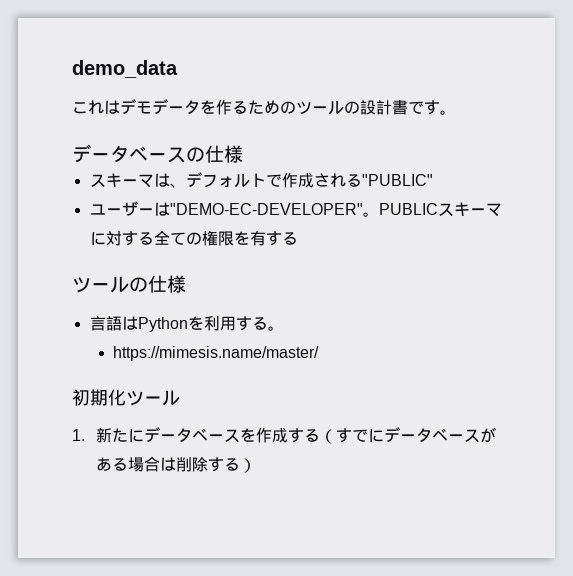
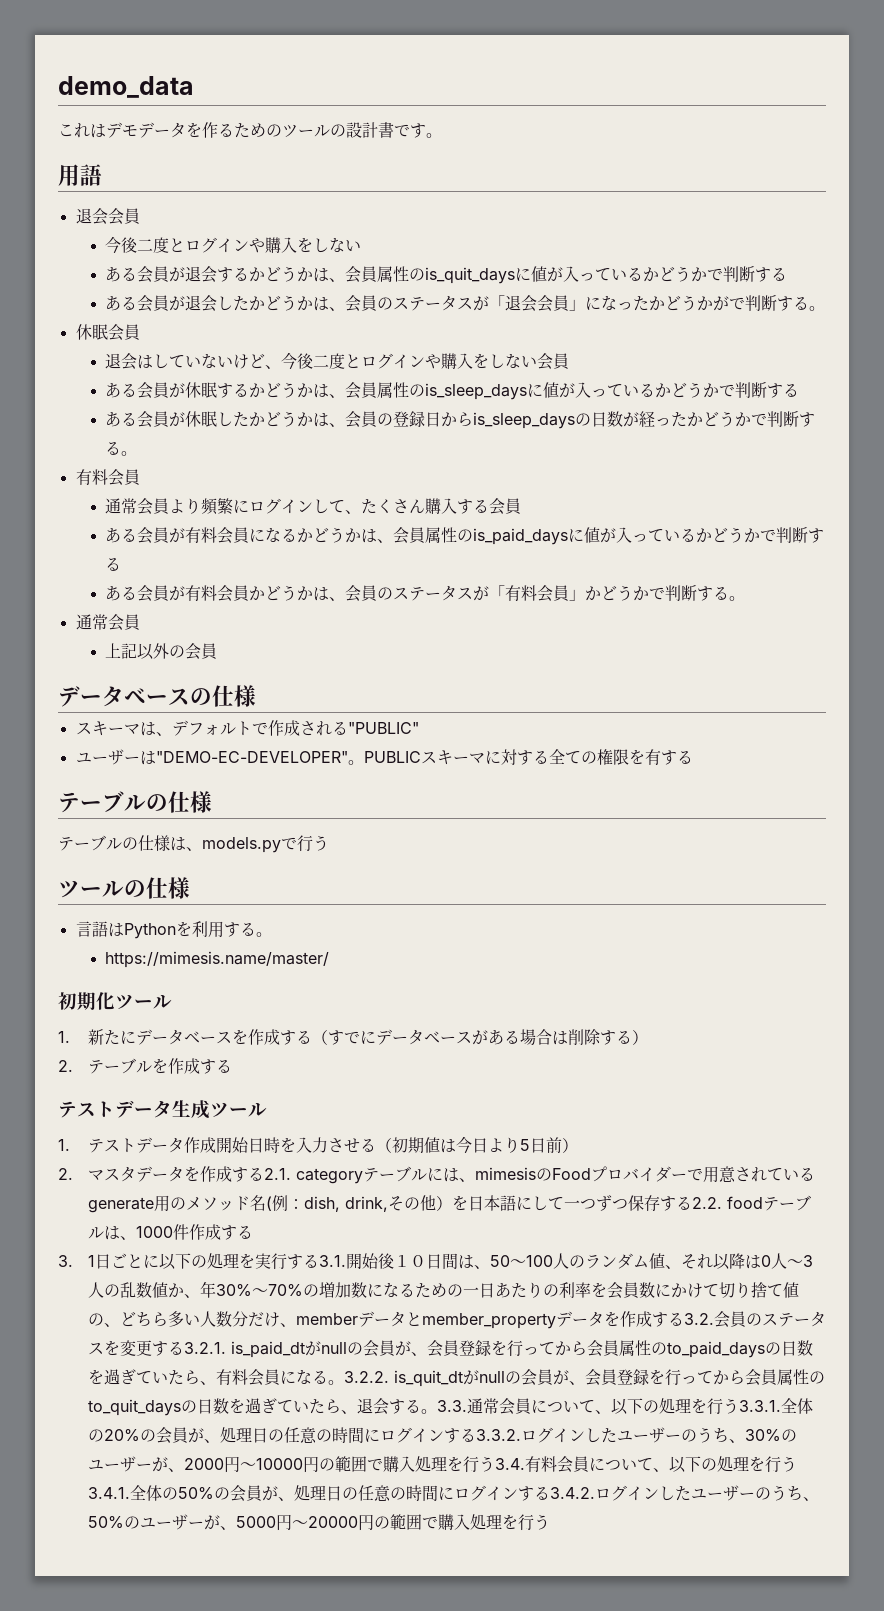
(456, 112) none -> [58,164,102,186] [75,208,140,225] [105,236,362,254] [105,266,788,284] [105,295,826,312] [75,324,140,341] [105,352,570,370] [105,382,800,400] [105,411,816,429] [105,441,138,456] [75,469,140,486] [105,498,522,515] [105,527,825,545] [105,557,122,571] [105,585,746,602] [75,614,140,631] [105,643,218,660] // 用語 // 退会会員 // 今後二度とログインや購入をしない // ある会員が退会するかどうかは、会員属性のis_quit_daysに値が入っているかどうかで判断する // ある会員が退会したかどうかは、会員のステータスが「退会会員」になったかどうかがで判断する。 // 休眠会員 // 退会はしていないけど、今後二度とログインや購入をしない会員 // ある会員が休眠するかどうかは、会員属性のis_sleep_daysに値が入っているかどうかで判断する // ある会員が休眠したかどうかは、会員の登録日からis_sleep_daysの日数が経ったかどうかで判断する。 // 有料会員 // 通常会員より頻繁にログインして、たくさん購入する会員 // ある会員が有料会員になるかどうかは、会員属性のis_paid_daysに値が入っているかどうかで判断する // ある会員が有料会員かどうかは、会員のステータスが「有料会員」かどうかで判断する。 // 通常会員 // 上記以外の会員
(298, 238) none -> [58,791,212,813] [58,835,329,853] // テーブルの仕様 // テーブルの仕様は、models.pyで行う
(256, 465) none -> [58,1058,232,1074] [58,1100,267,1119] [58,1136,578,1154] [58,1166,815,1184] [87,1195,811,1213] [87,1224,253,1240] [58,1253,813,1270] [87,1281,799,1299] [87,1311,826,1329] [87,1340,813,1358] [87,1369,825,1387] [87,1398,813,1416] [87,1427,797,1444] [87,1456,797,1473] [87,1485,819,1502] [87,1514,550,1531] // 2.テーブルを作成する // テストデータ生成ツール // 1.テストデータ作成開始日時を入力させる（初期値は今日より5日前） // 2.マスタデータを作成する2.1. categoryテーブルには、mimesisのFoodプロバイダーで用意されているgenerate用のメソッド名(例：dish, drink,その他）を日本語にして一つずつ保存する2.2. foodテーブルは、1000件作成する // 3. 1日ごとに以下の処理を実行する3.1.開始後１０日間は、50〜100人のランダム値、それ以降は0人〜3人の乱数値か、年30%〜70%の増加数になるための一日あたりの利率を会員数にかけて切り捨て値の、どちら多い人数分だけ、memberデータとmember_propertyデータを作成する3.2.会員のステータスを変更する3.2.1. is_paid_dtがnullの会員が、会員登録を行ってから会員属性のto_paid_daysの日数を過ぎていたら、有料会員になる。3.2.2. is_quit_dtがnullの会員が、会員登録を行ってから会員属性のto_quit_daysの日数を過ぎていたら、退会する。3.3.通常会員について、以下の処理を行う3.3.1.全体の20%の会員が、処理日の任意の時間にログインする3.3.2.ログインしたユーザーのうち、30%のユーザーが、2000円〜10000円の範囲で購入処理を行う3.4.有料会員について、以下の処理を行う3.4.1.全体の50%の会員が、処理日の任意の時間にログインする3.4.2.ログインしたユーザーのうち、50%のユーザーが、5000円〜20000円の範囲で購入処理を行う

